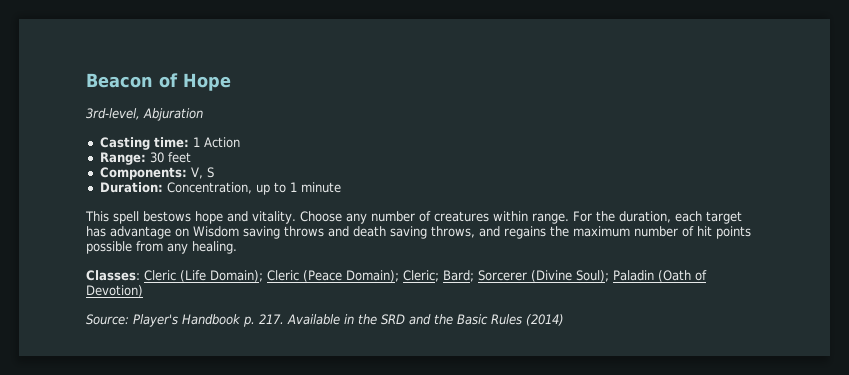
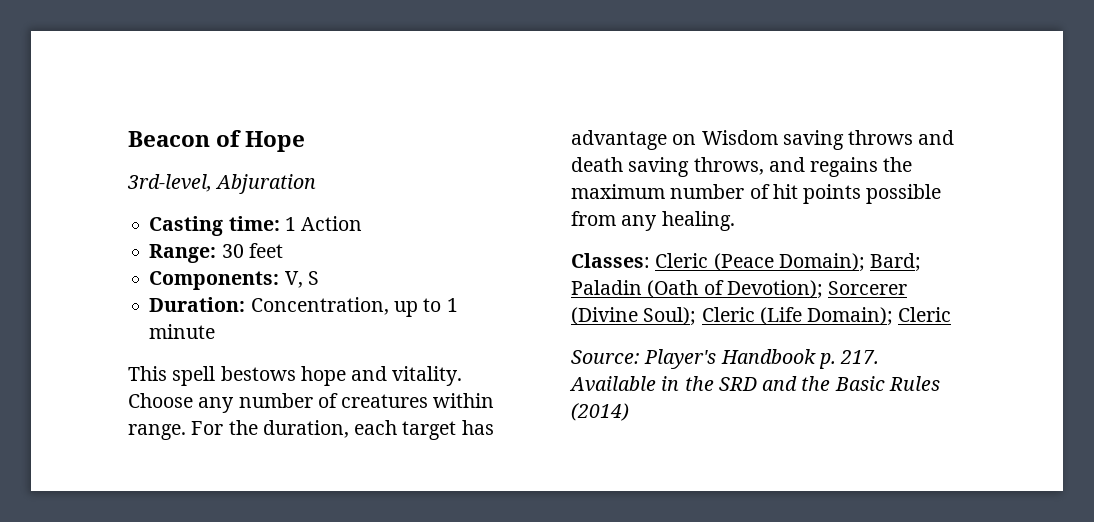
[180,270,707,282] [86,285,143,297] (Life Domain); Cleric (Peace Domain); Cleric; Bard; Sorcerer (Divine Soul); Paladin (Oath of Devotion) -> [713,253,922,272] [571,280,908,299] [571,307,952,326] (Peace Domain); Bard; Paladin (Oath of Devotion); Sorcerer (Divine Soul); Cleric (Life Domain); Cleric

